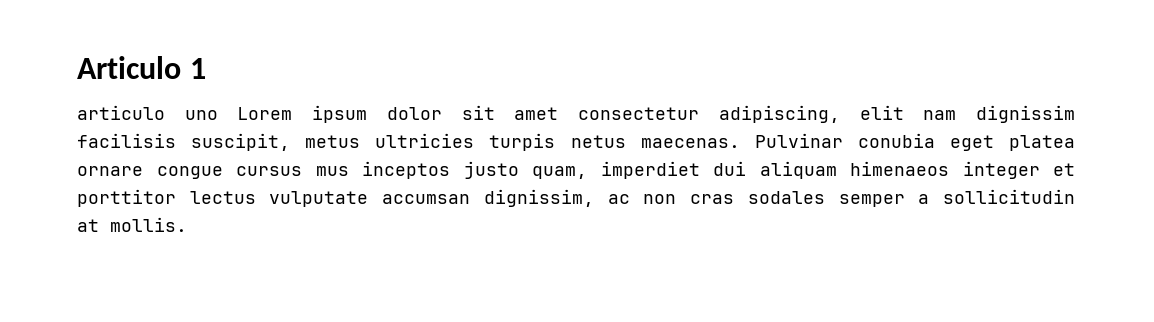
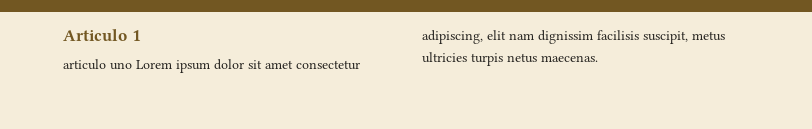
[754,133,1075,151] [77,161,1075,179] [77,189,1076,207] [77,217,187,232] Pulvinar conubia eget platea ornare congue cursus mus inceptos justo quam, imperdiet dui aliquam himenaeos integer et porttitor lectus vulputate accumsan dignissim, ac non cras sodales semper a sollicitudin at mollis. -> (598, 58) none

